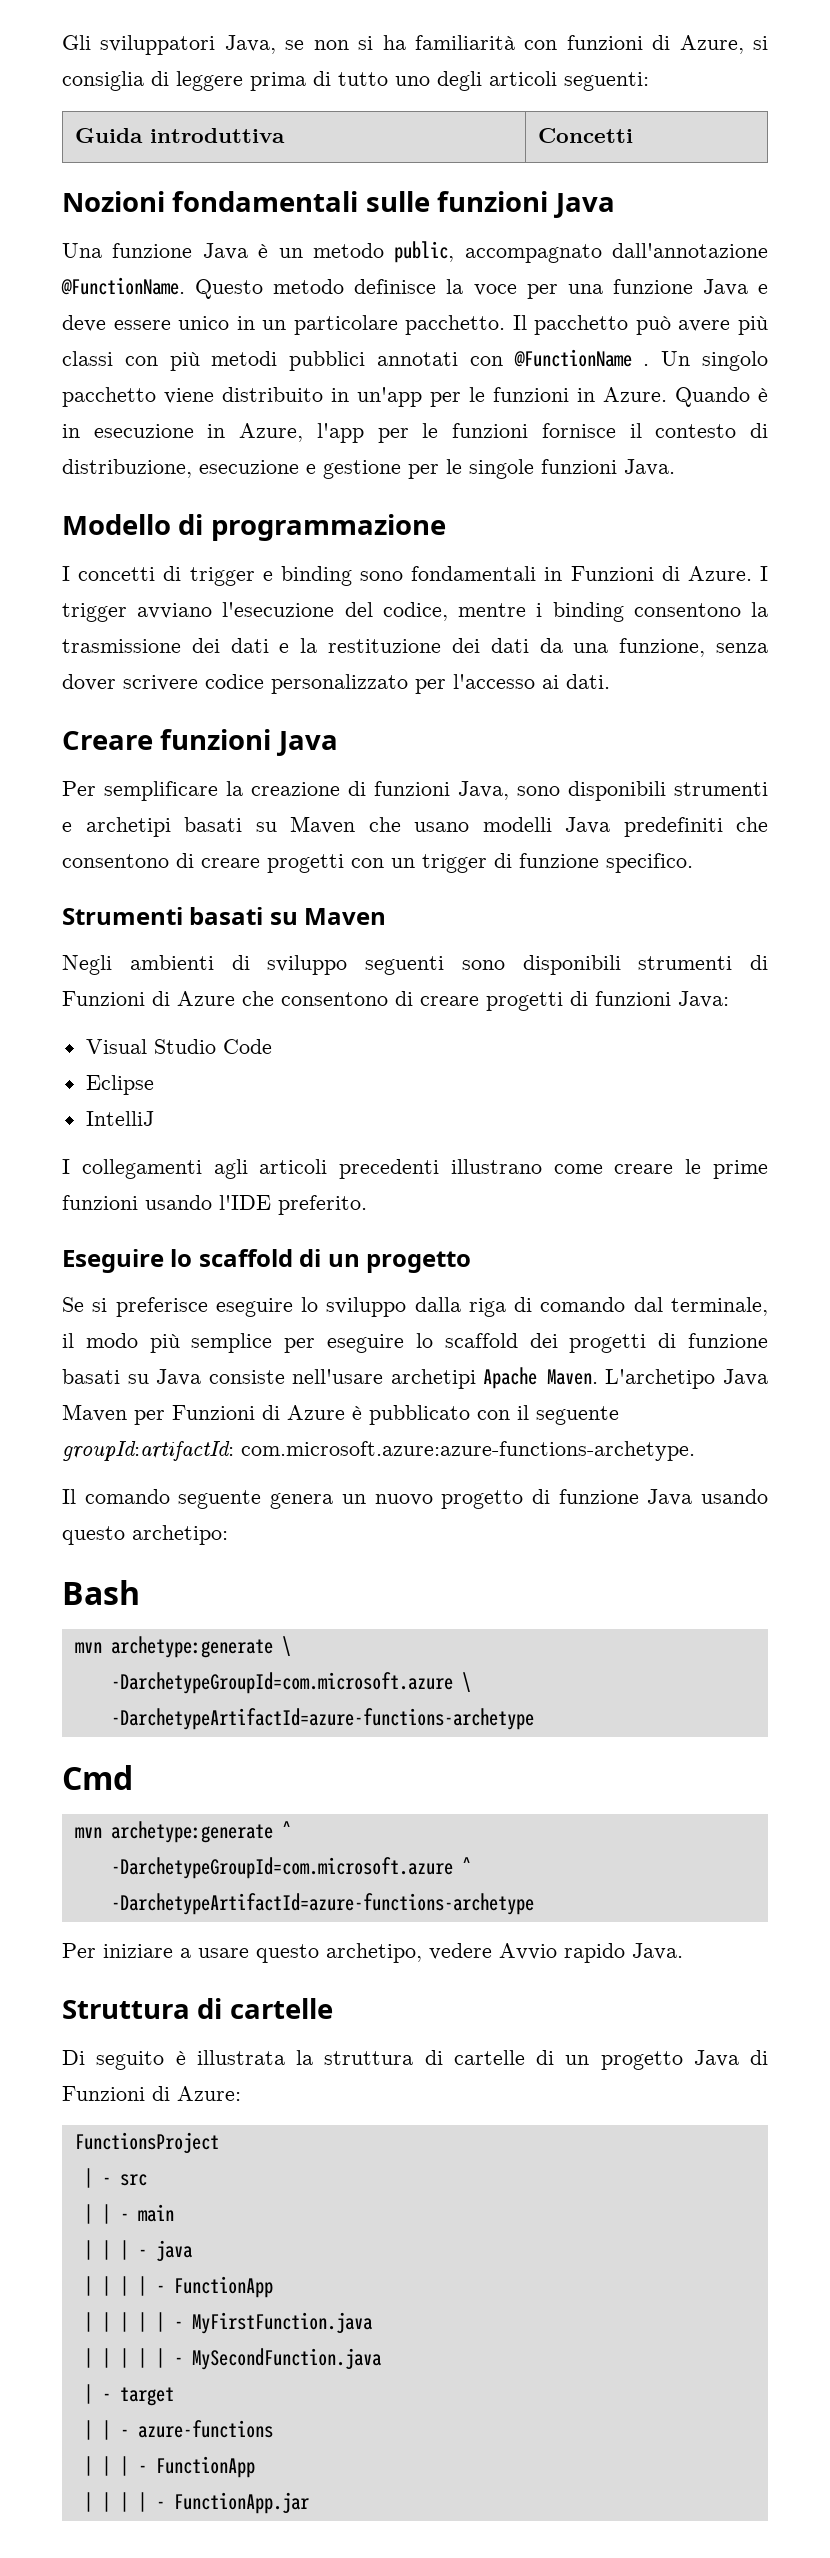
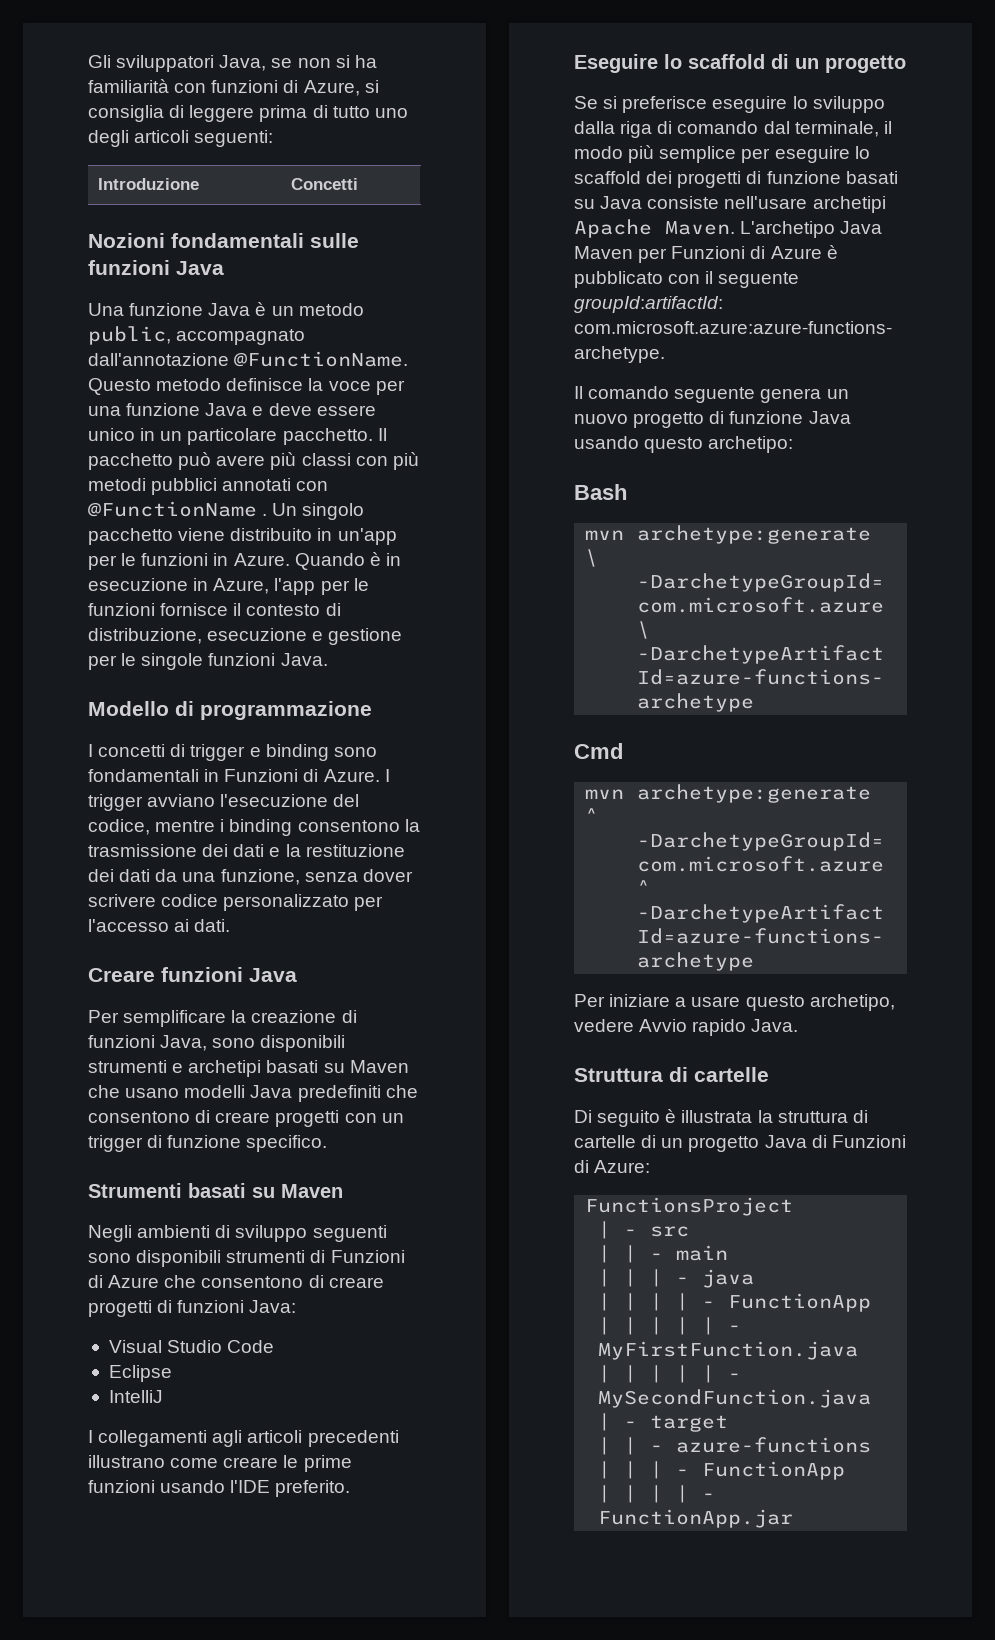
[75,128,286,143] Guida introduttiva -> [97,178,199,190] Introduzione

